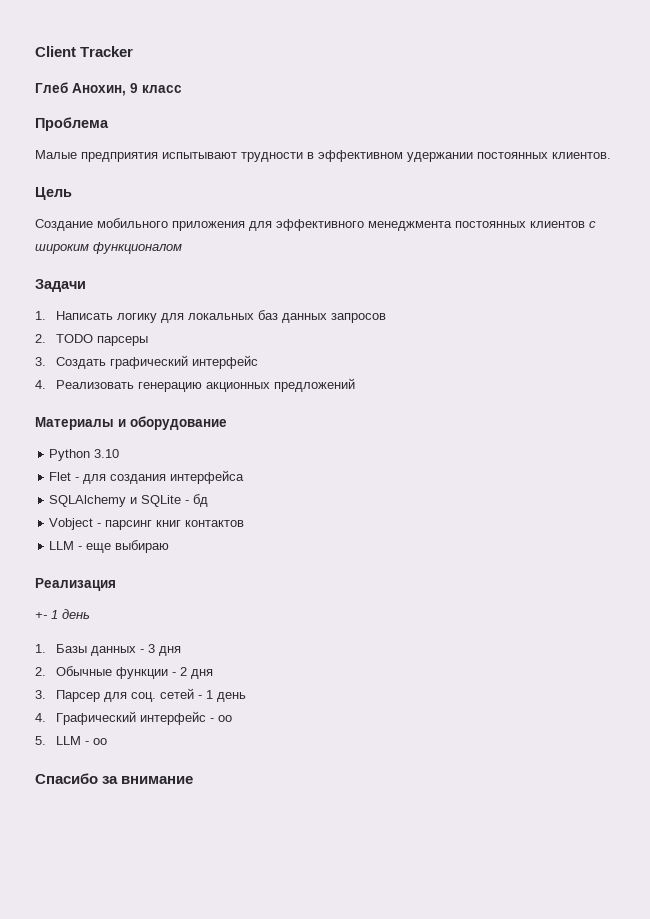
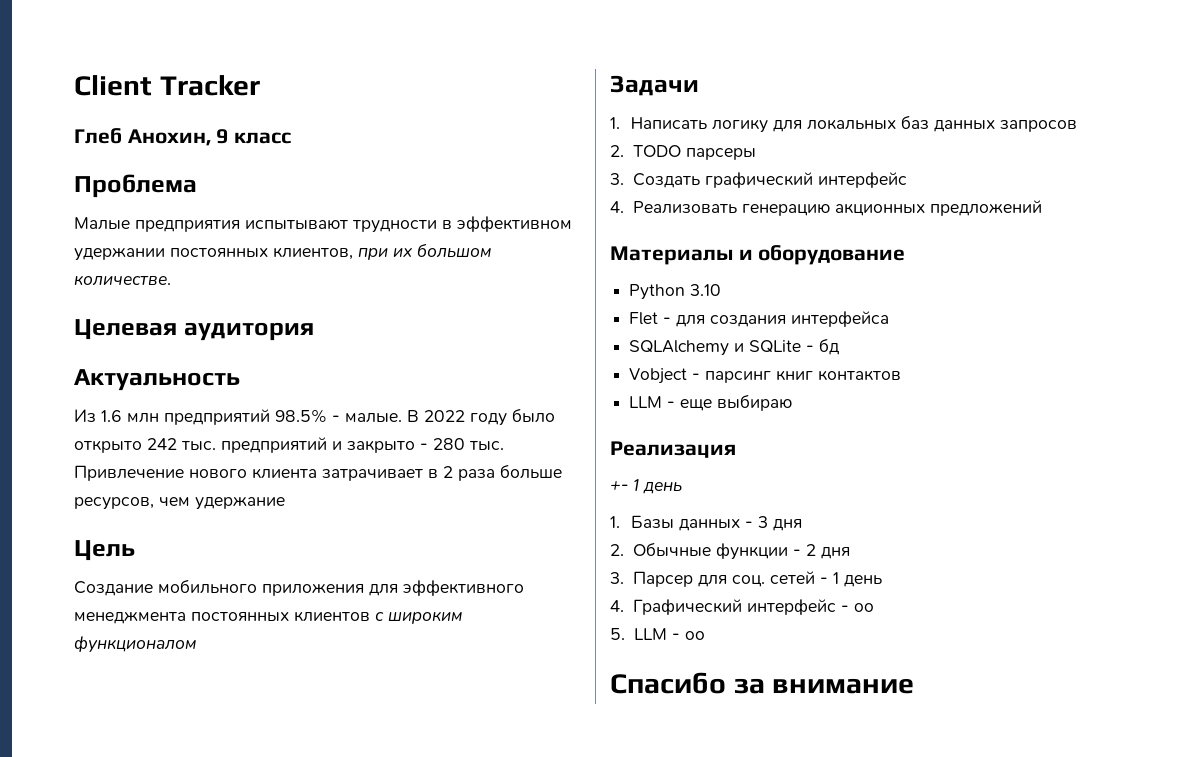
[552,152,611,159] клиентов. -> [273,243,492,260] [74,275,171,286] [74,319,314,341] [74,369,240,391] [74,408,555,426] [74,437,504,453] [74,464,562,481] [74,496,285,510] клиентов, при их большом количестве. // Целевая аудитория // Актуальность // Из 1.6 млн предприятий 98.5% - малые. В 2022 году было открыто 242 тыс. предприятий и закрыто - 280 тыс. Привлечение нового клиента затрачивает в 2 раза больше ресурсов, чем удержание

